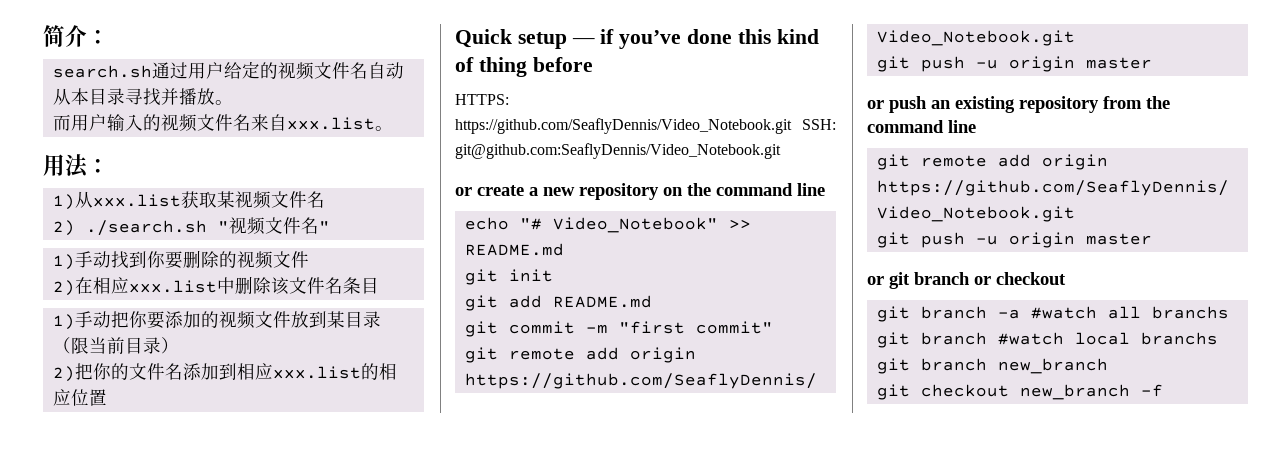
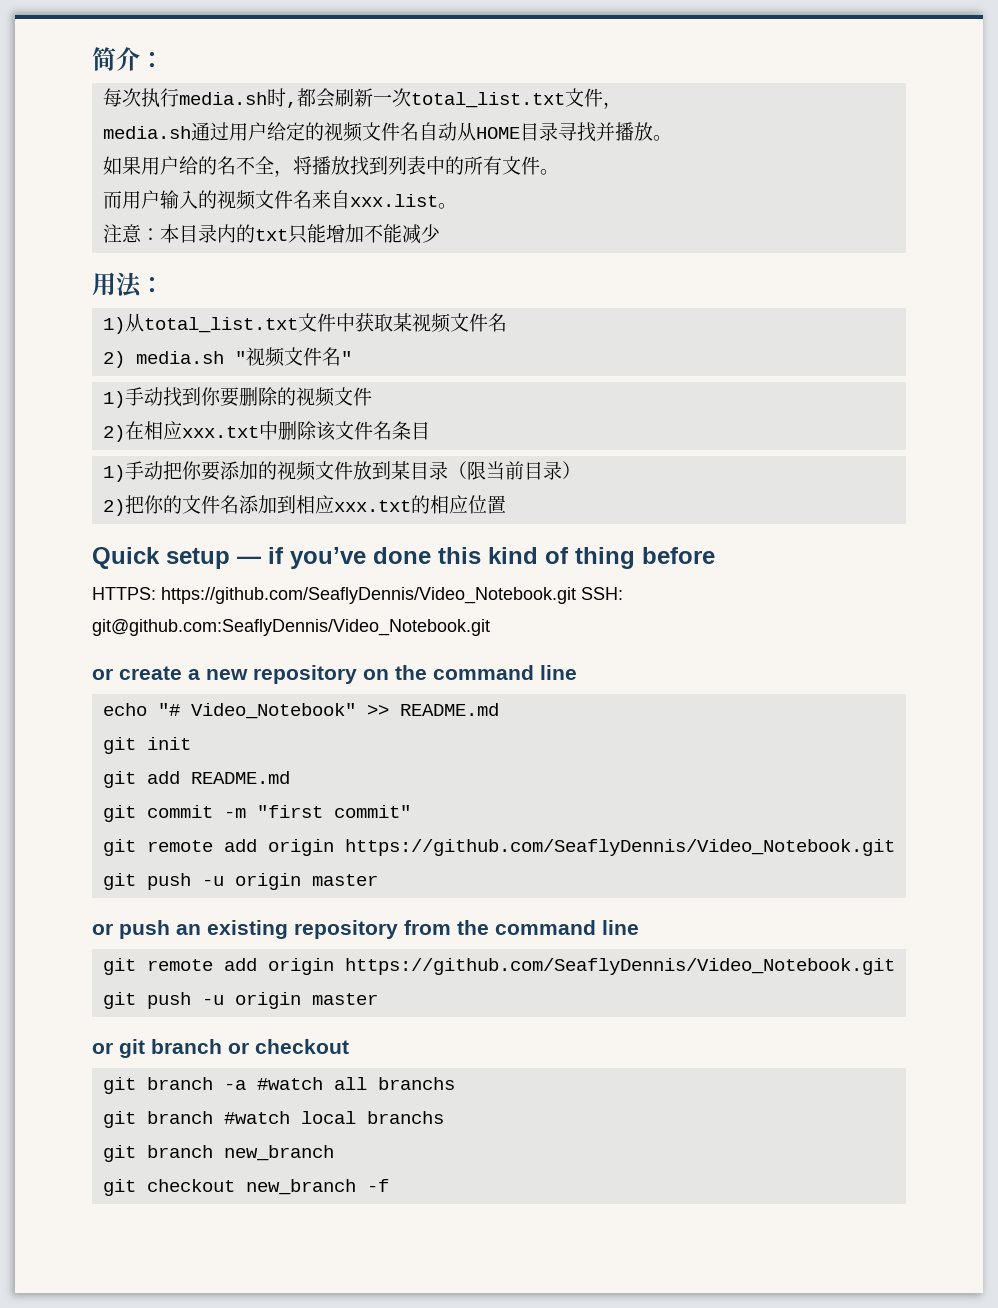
[52,65,152,78] search.sh -> [102,88,622,109] [102,126,191,139] 每次执行media.sh时,都会刷新一次total_list.txt文件， // media.sh
[70,88,89,105] 本 -> [475,127,520,139] HOME
(233, 102) none -> [102,156,559,177] // 如果用户给的名不全，将播放找到列表中的所有文件。
(393, 128) none -> [102,224,440,244] // 注意：本目录内的txt只能增加不能减少
[92,194,181,207] xxx.list -> [143,313,355,333] total_list.txt文件中
[85,220,207,236] ./search.sh -> [135,351,224,364] media.sh
[128,280,217,293] xxx.list -> [181,426,259,438] xxx.txt
[272,366,361,379] xxx.list -> [333,500,411,512] xxx.txt

